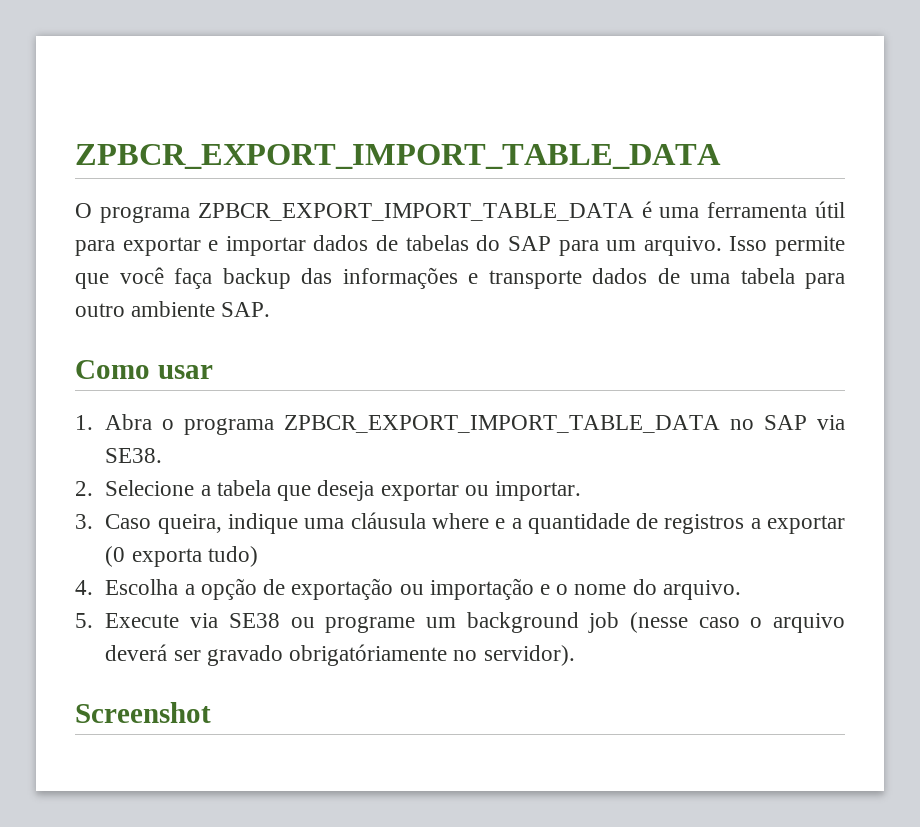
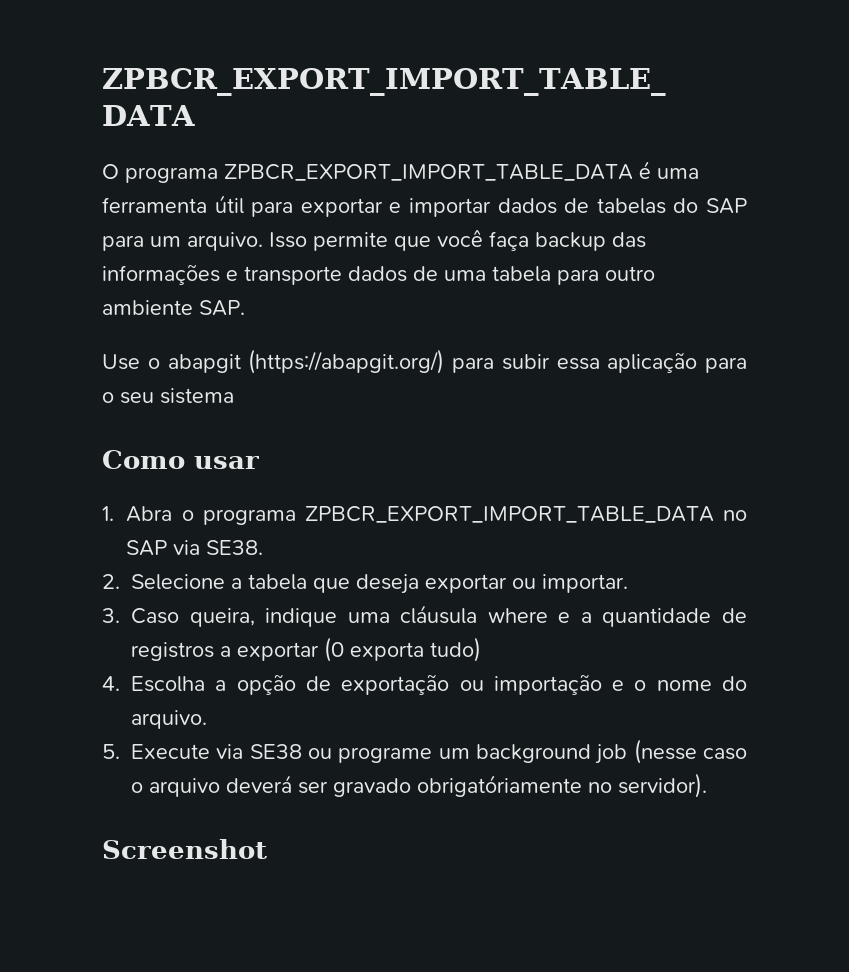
(271, 309) none -> [102,349,747,374] [102,388,234,404] // Use o abapgit (https://abapgit.org/) para subir essa aplicação para o seu sistema

